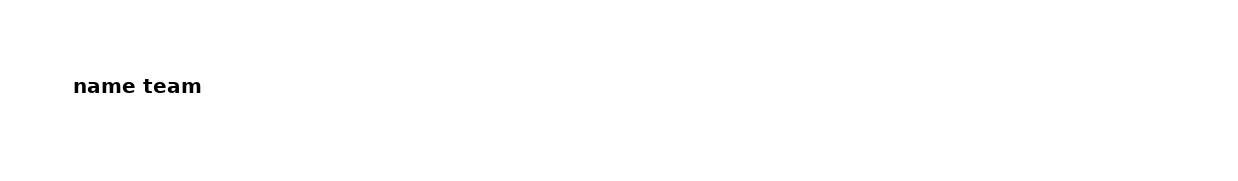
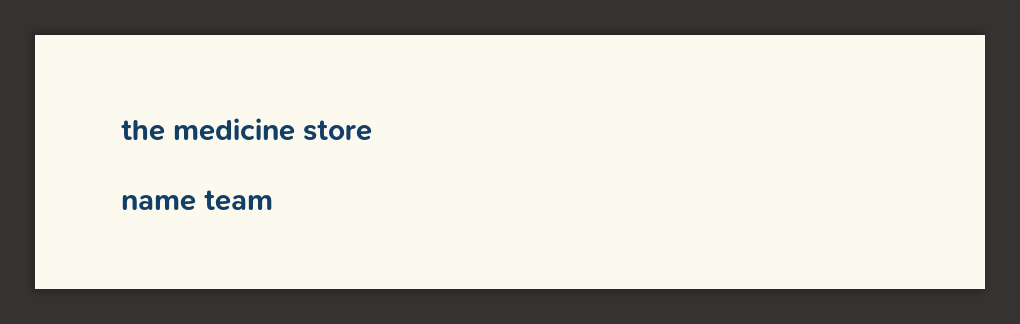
(73, 87) none -> [121,118,372,141] the medicine store //

